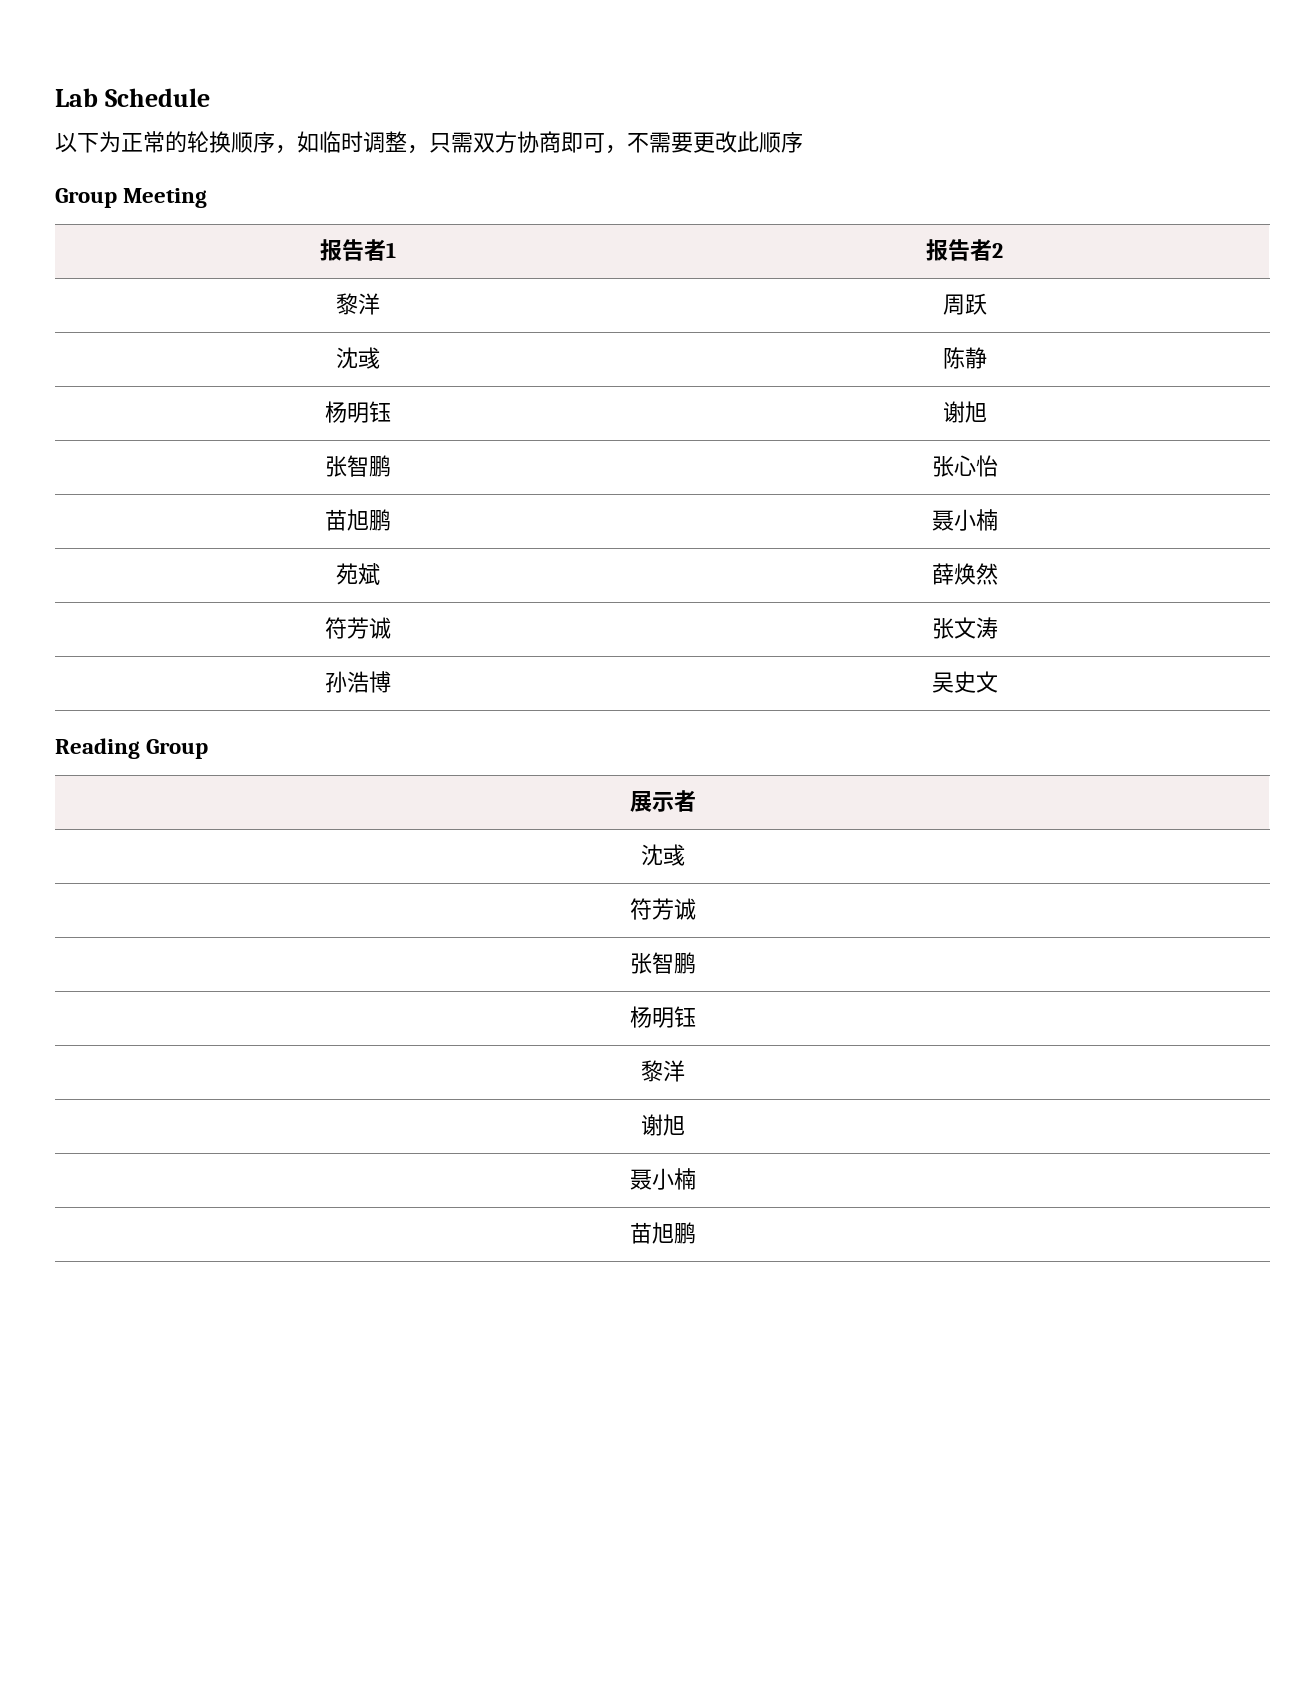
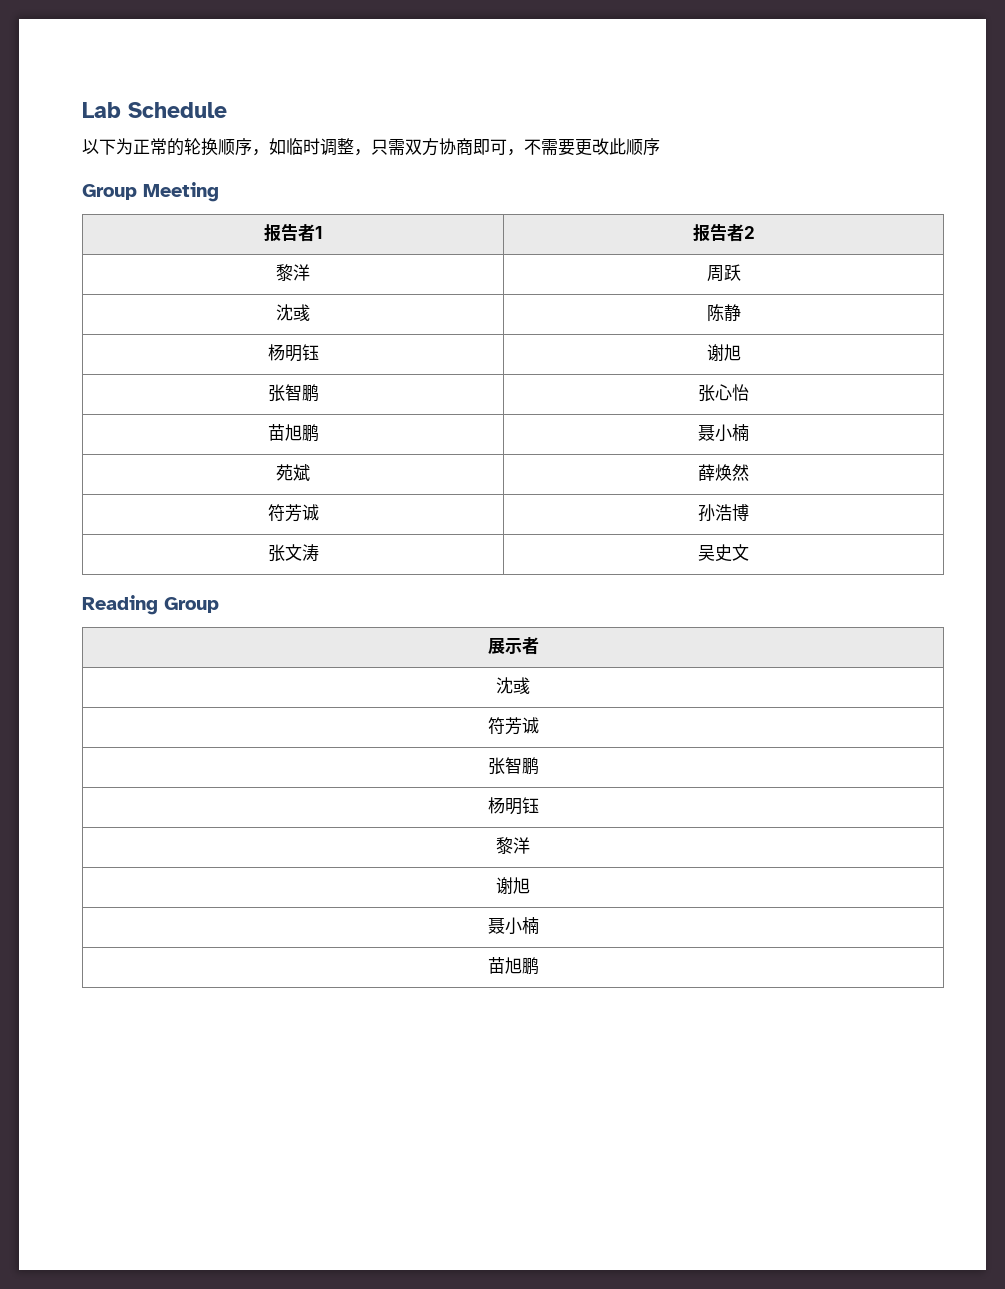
(391, 628) none -> [698,504,749,521] 孙浩博 //
[324,671,391,693] // 孙浩博 -> (319, 552) none

